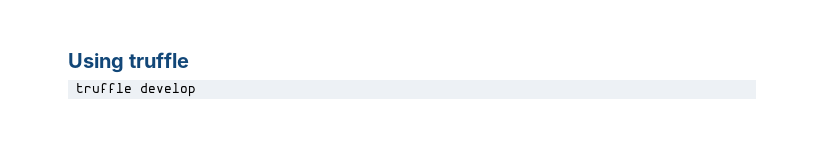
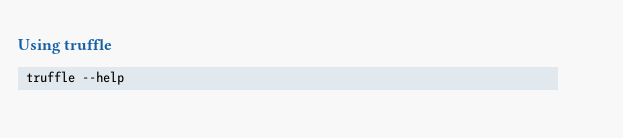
[139,83,196,97] develop -> [82,71,125,85] --help

